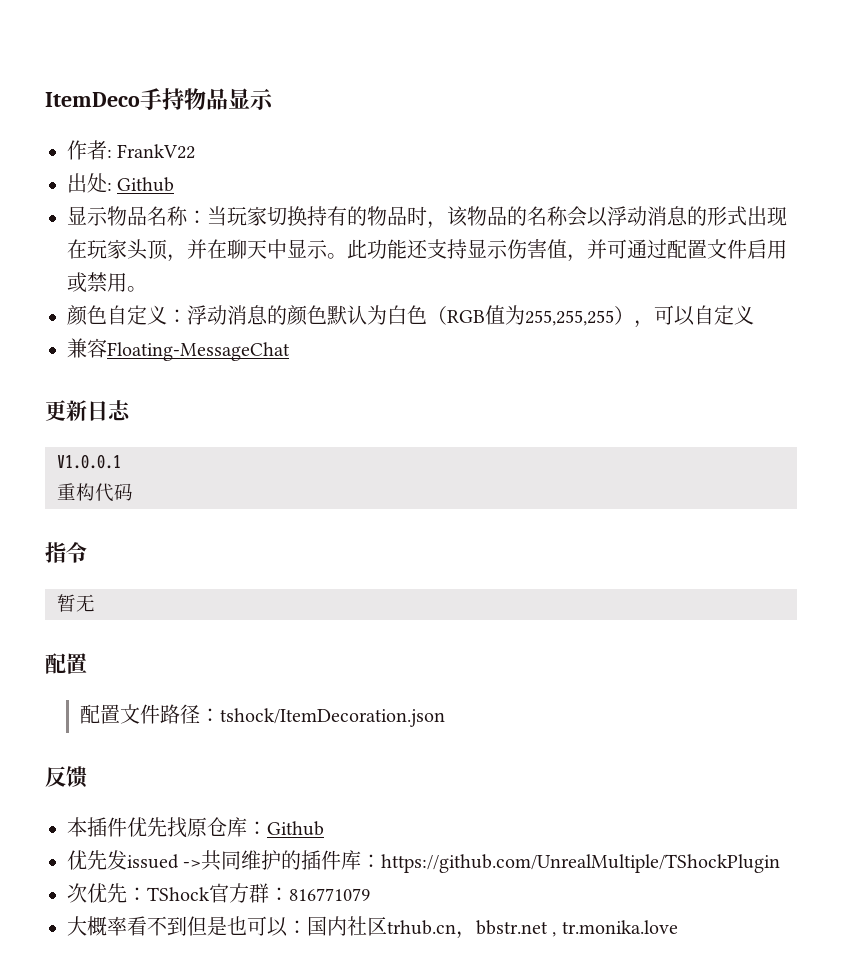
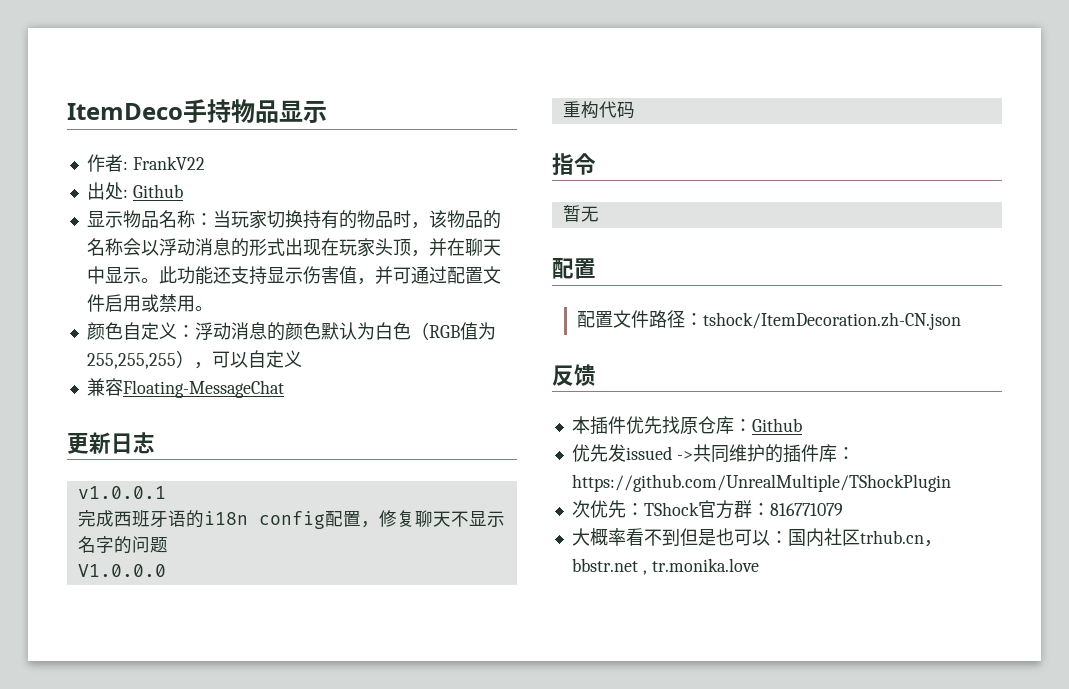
[57,454,121,469] V1.0.0.1 -> [77,486,166,499] [77,510,505,529] [77,536,168,554] [77,564,166,577] v1.0.0.1 // 完成西班牙语的i18n config配置，修复聊天不显示名字的问题 // V1.0.0.0
[220,708,446,727] tshock/ItemDecoration.json -> [702,312,961,330] tshock/ItemDecoration.zh-CN.json

